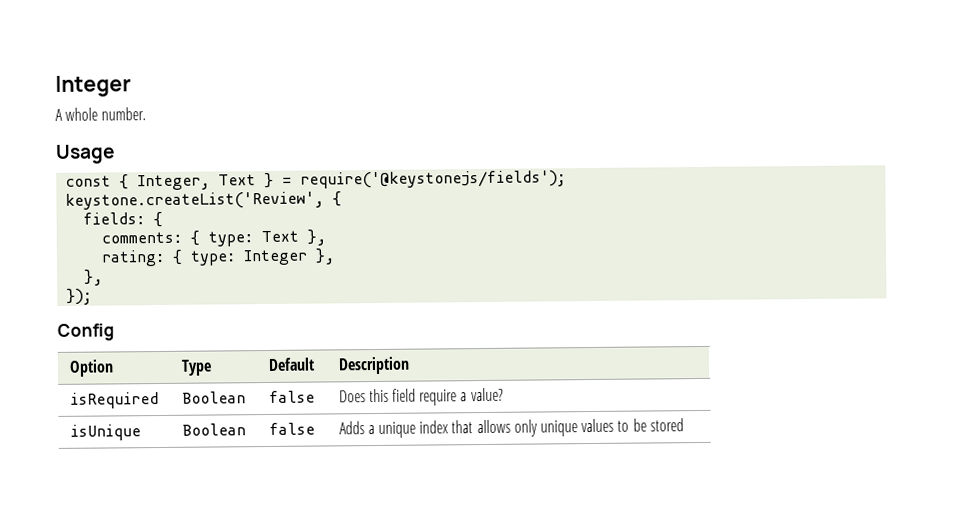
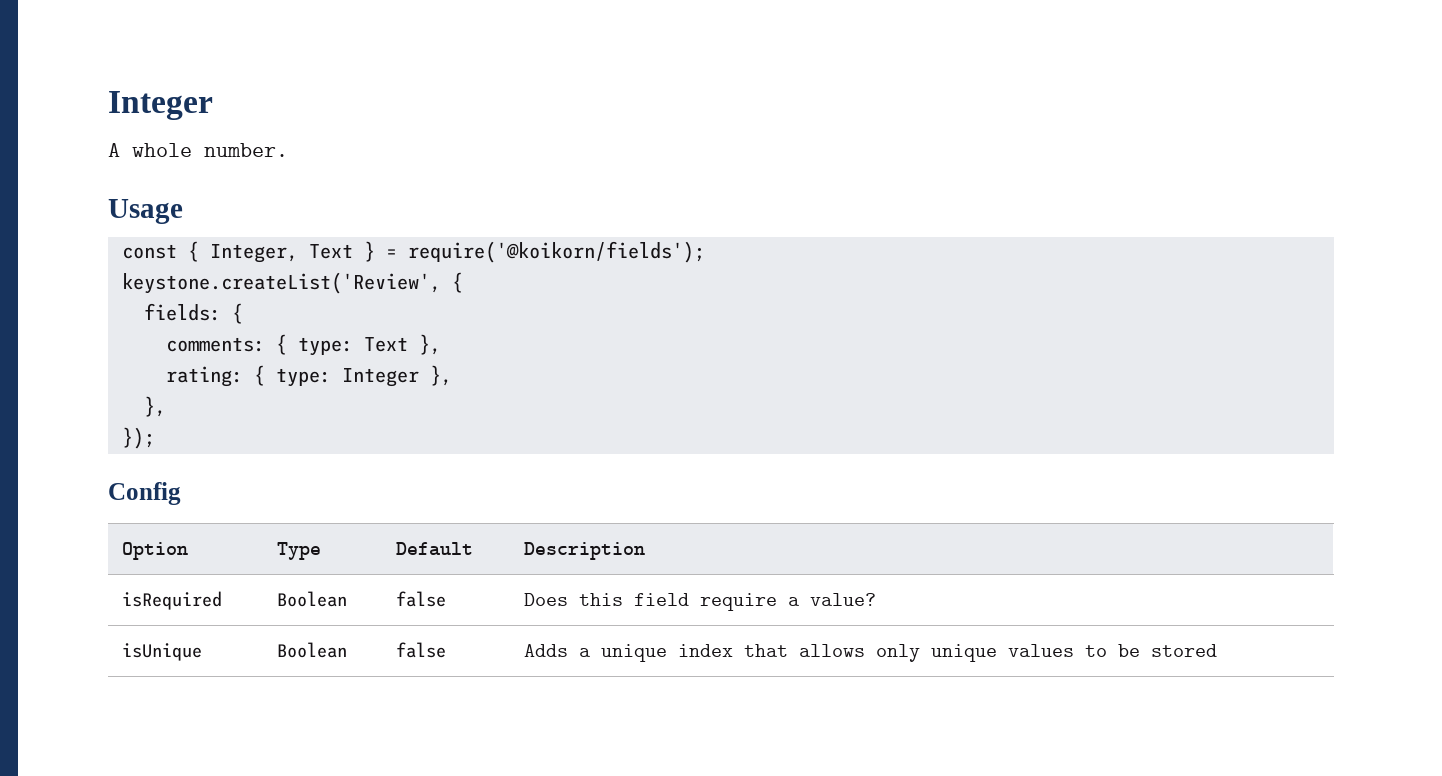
[300,170,567,189] require('@keystonejs/fields'); -> [407,241,705,263] require('@koikorn/fields');

